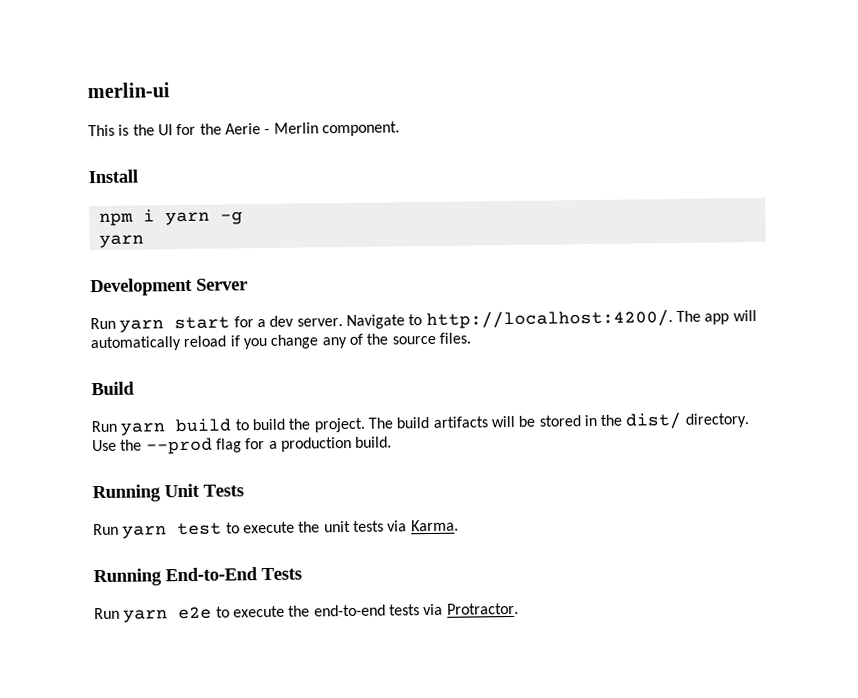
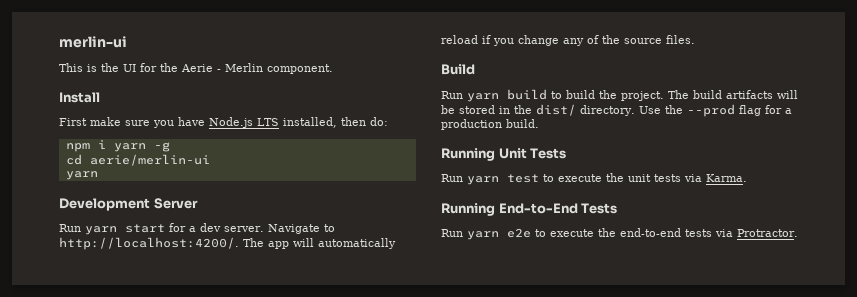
(138, 176) none -> [59,117,388,128] // First make sure you have Node.js LTS installed, then do:
(243, 218) none -> [65,154,210,166] // cd aerie/merlin-ui

